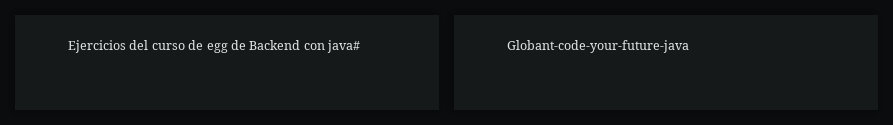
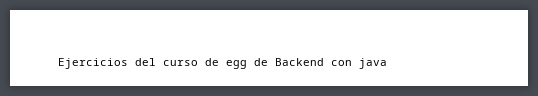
[327,40,689,53] java# Globant-code-your-future-java -> [359,58,387,69] java

